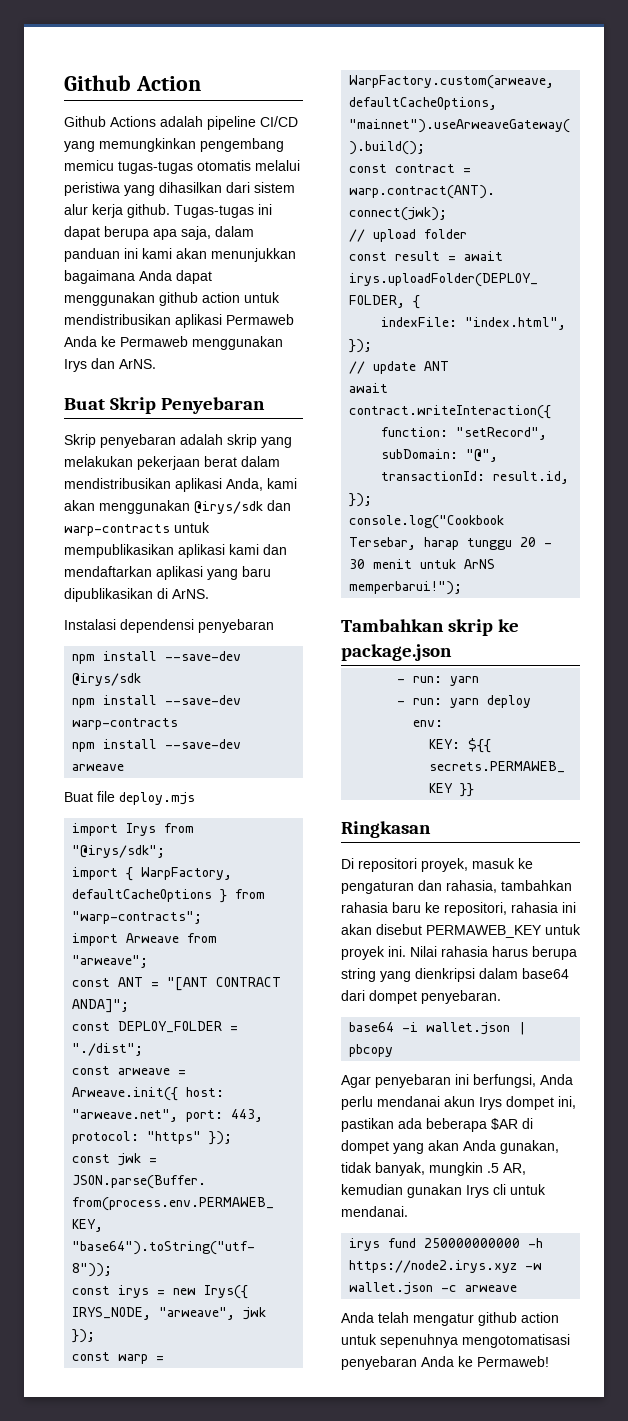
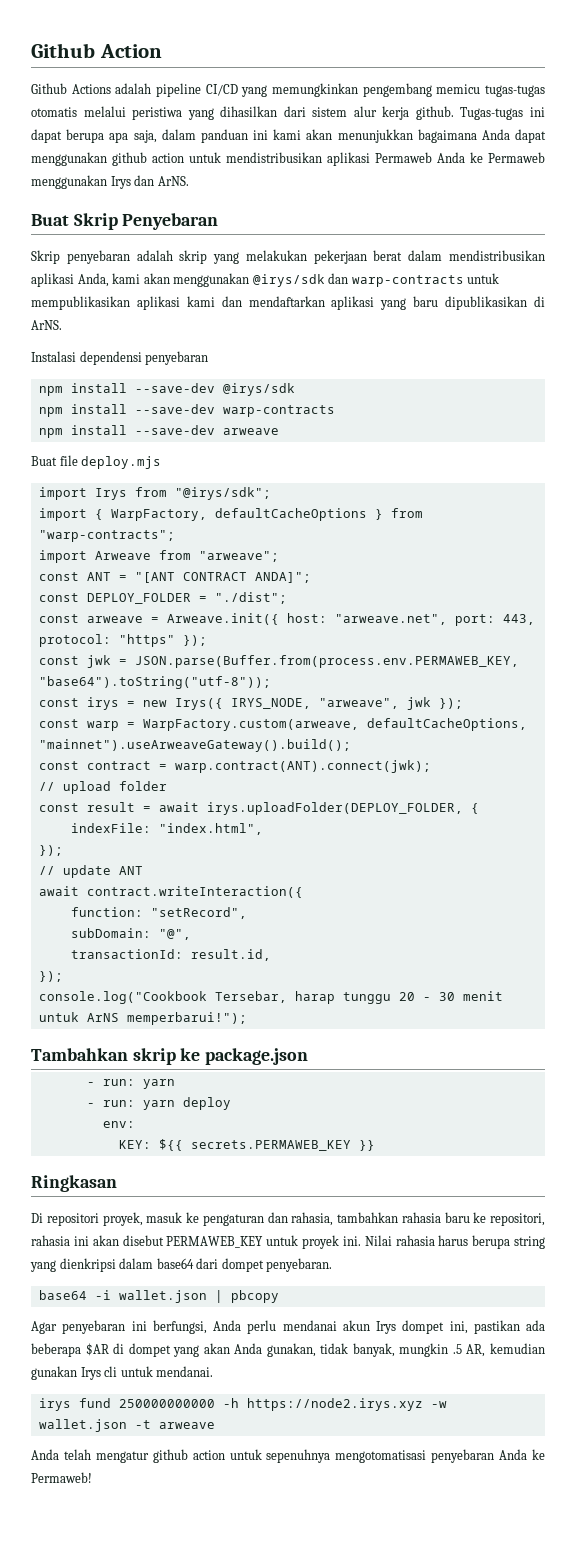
[441,1285,458,1292] -c -> [134,1420,151,1429] -t

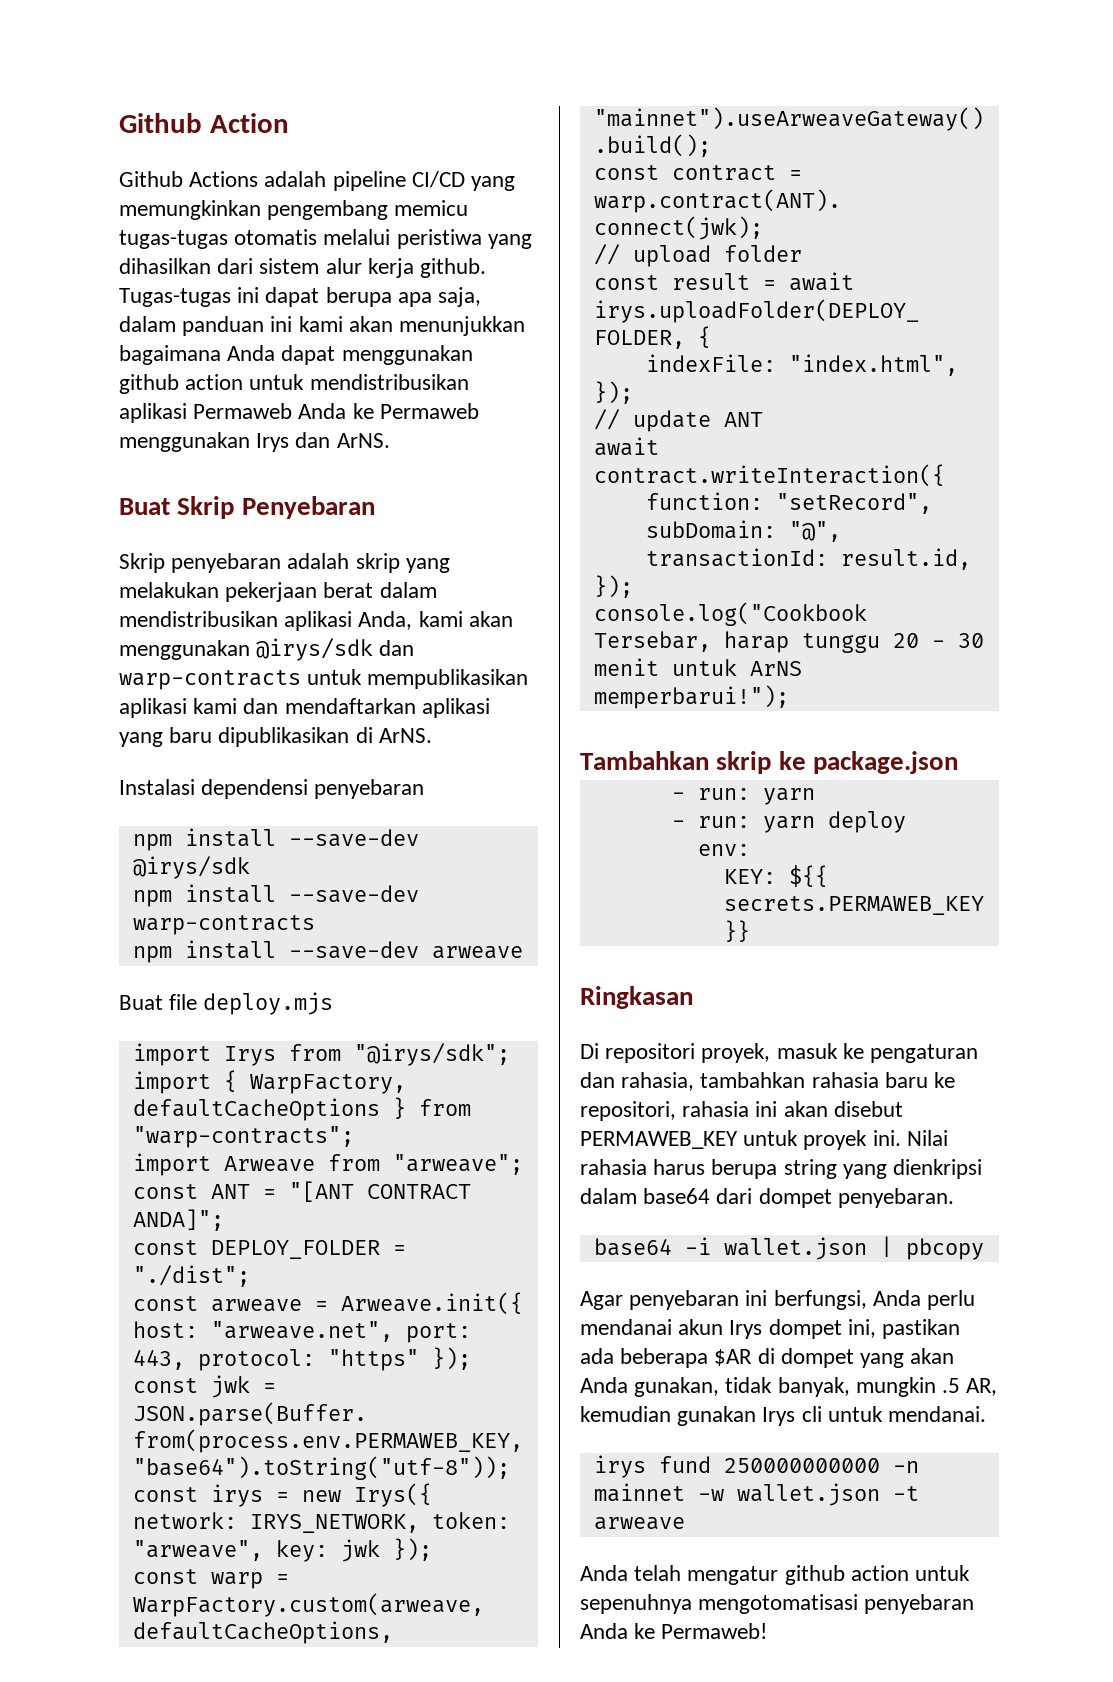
[230,698,399,709] IRYS_NODE, "arweave", -> [132,1512,510,1533] [132,1540,328,1562] network: IRYS_NETWORK, token: "arweave", key:
[222,1398,423,1411] -h https://node2.irys.xyz -> [892,1461,919,1473] [593,1483,685,1502] -n mainnet

